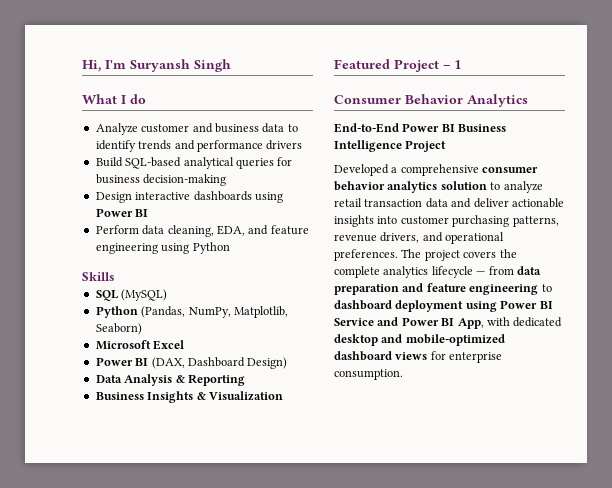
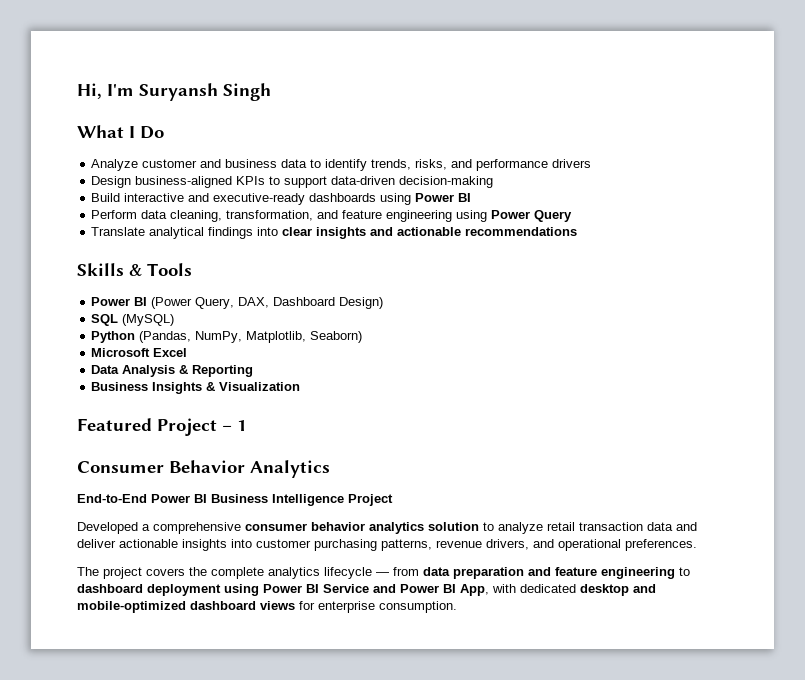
[130,94,146,104] do -> [140,126,164,139] Do
[138,140,172,150] trends -> [371,159,448,170] trends, risks,
[95,157,293,169] [95,174,227,186] [95,192,191,203] Build SQL-based analytical queries for business decision-making // Design interactive -> [91,176,494,188] [91,193,306,205] Design business-aligned KPIs to support data-driven decision-making // Build interactive and executive-ready
[216,225,245,236] EDA, -> [226,210,314,221] transformation,
[192,242,230,254] [82,272,115,281] Python // Skills -> [491,210,573,222] [91,227,578,239] [77,263,192,276] [91,297,384,309] Power Query // Translate analytical findings into clear insights and actionable recommendations // Skills & Tools // Power BI (Power Query, DAX, Dashboard Design)
[95,357,288,369] // Power BI (DAX, Dashboard Design) -> (188, 352) none
(398, 255) none -> (697, 545) //

